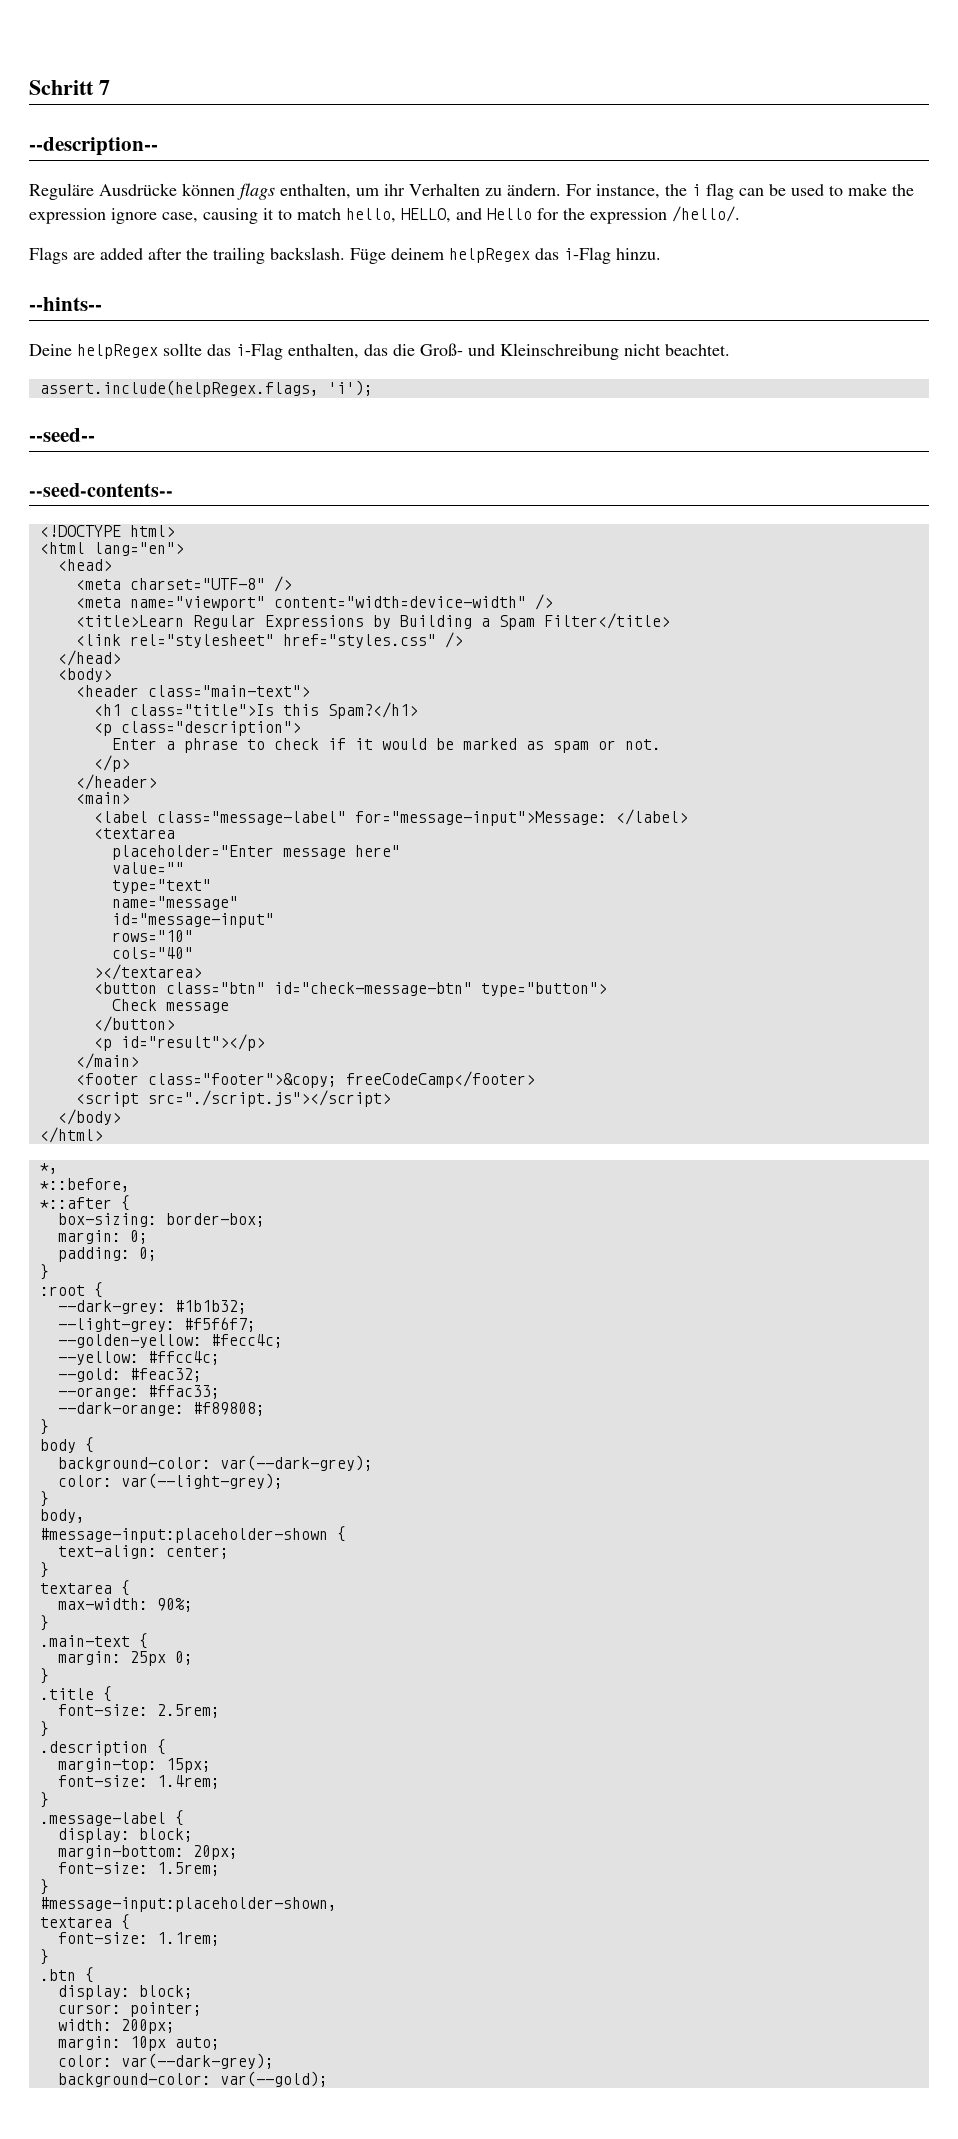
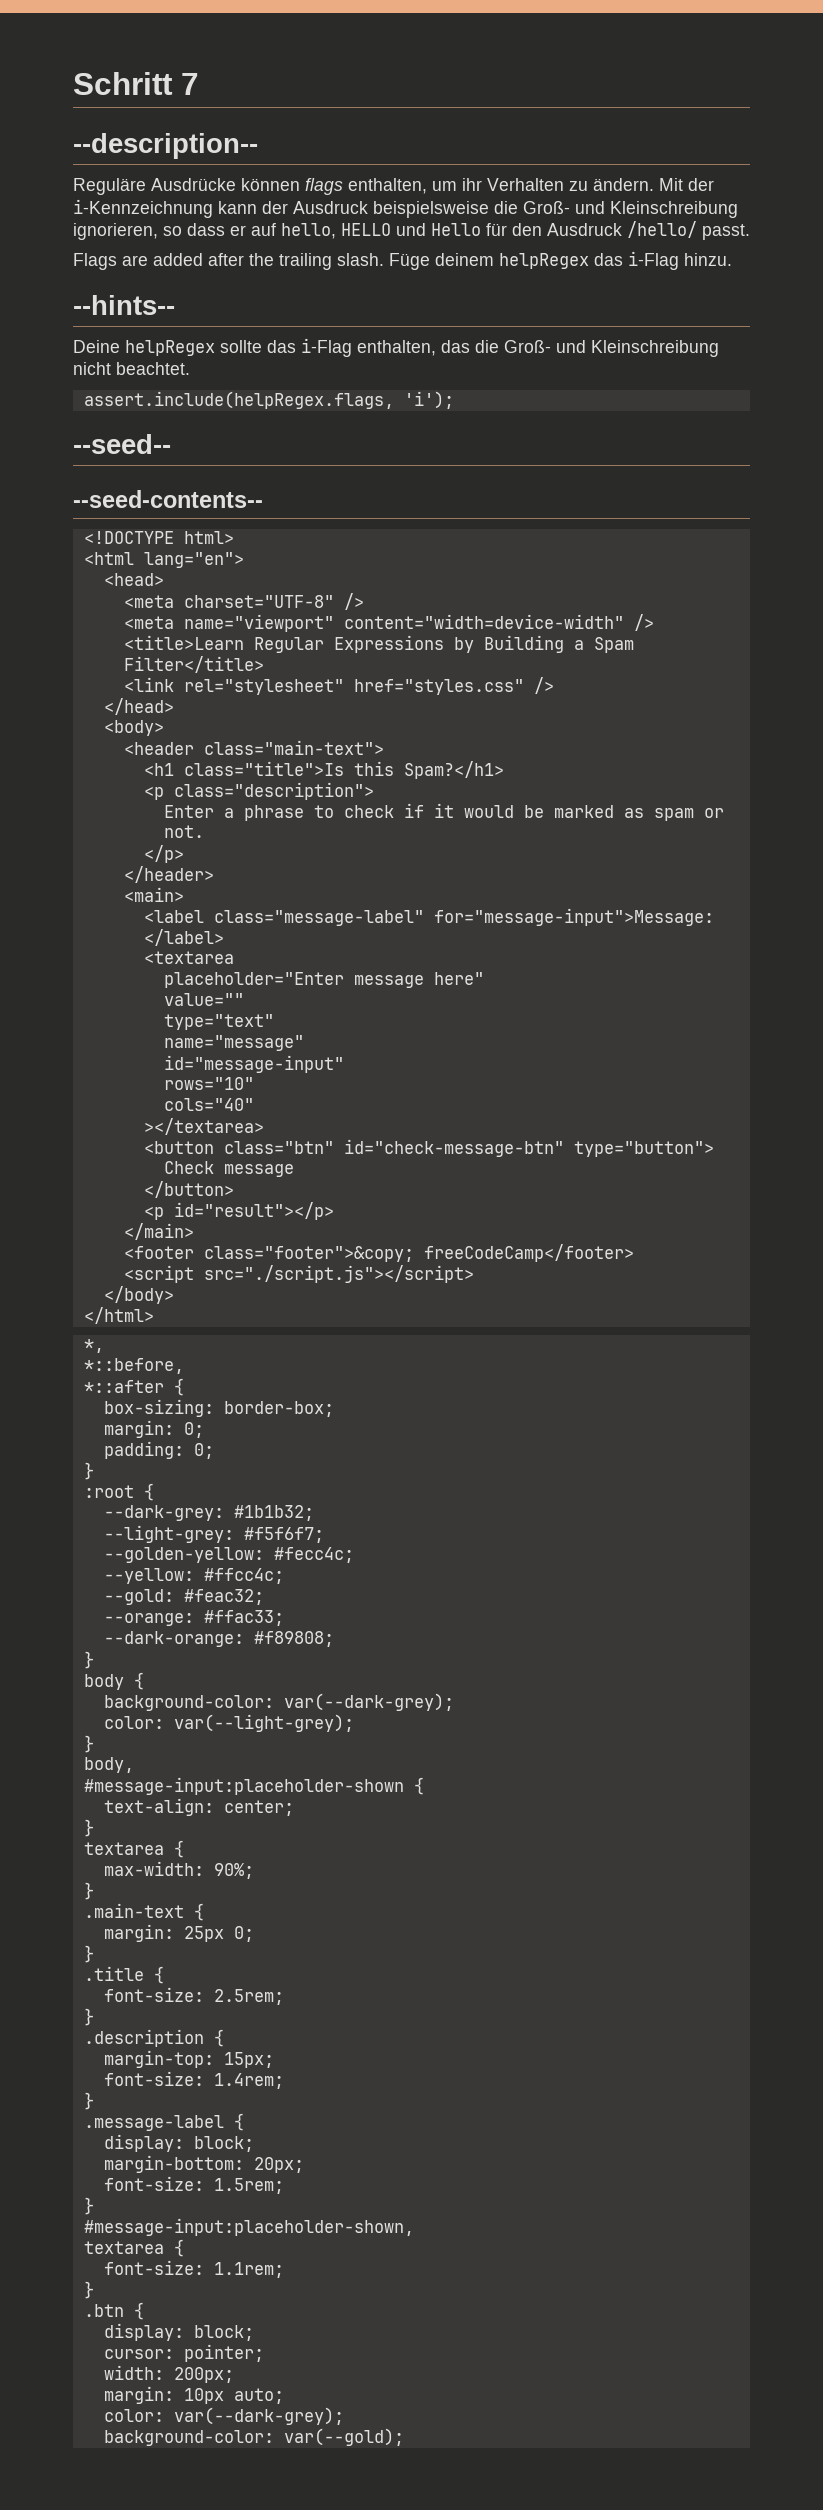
[566,183,914,200] [29,206,740,224] For instance, the i flag can be used to make the expression ignore case, causing it to match hello, HELLO, and Hello for the expression /hello/. -> [659,178,714,191] [73,199,738,218] [73,221,750,240] Mit der i-Kennzeichnung kann der Ausdruck beispielsweise die Groß- und Kleinschreibung ignorieren, so dass er auf hello, HELLO und Hello für den Ausdruck /hello/ passt.
[270,247,345,260] backslash. -> [337,253,384,266] slash.

